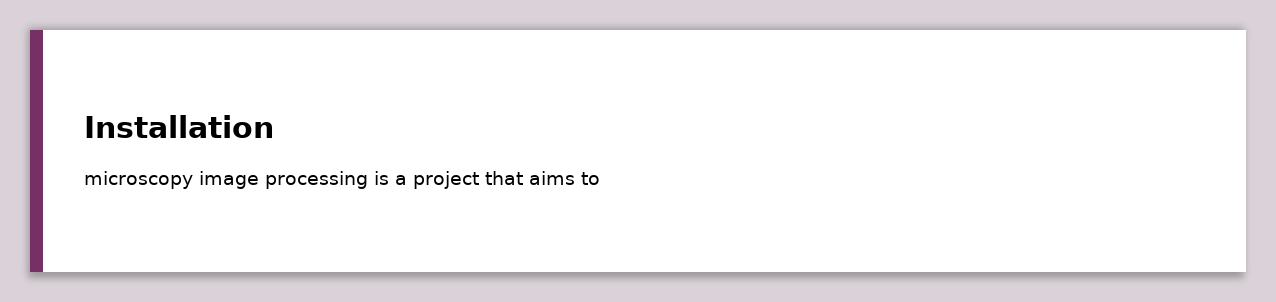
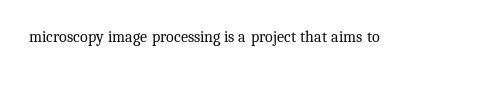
[84,115,274,138] Installation // -> (29, 38) none

